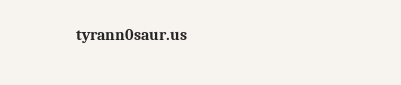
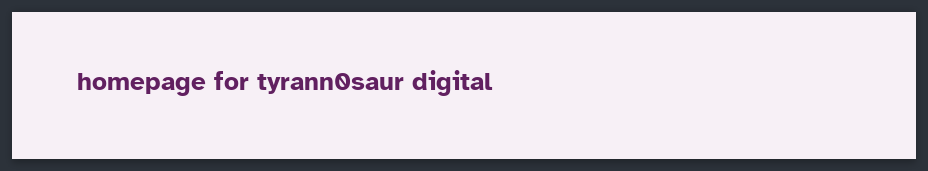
[76,29,187,43] tyrann0saur.us -> [77,70,493,96] homepage for tyrann0saur digital

